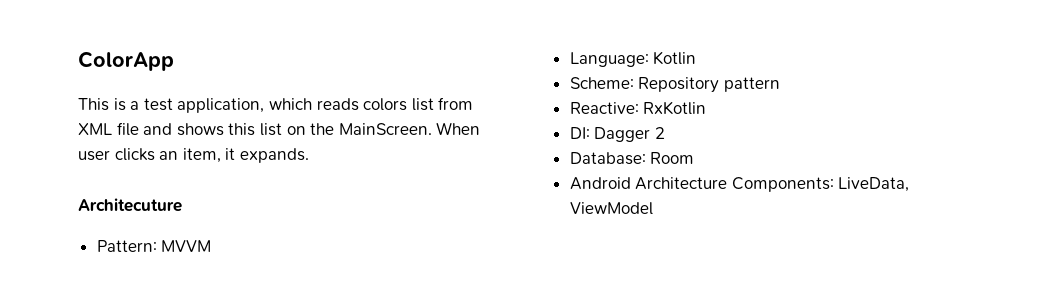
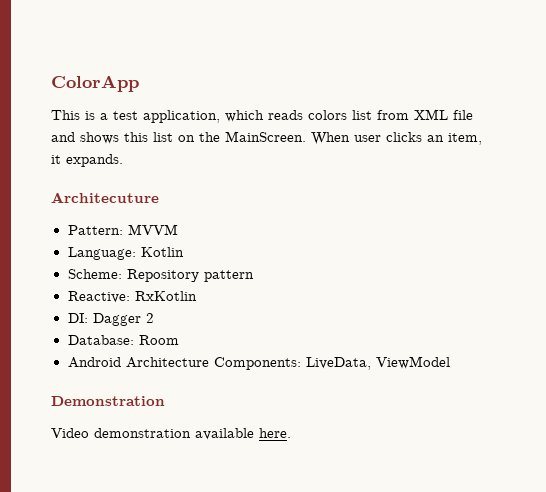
(653, 208) none -> [51,396,165,406] [51,428,291,440] // Demonstration // Video demonstration available here.

